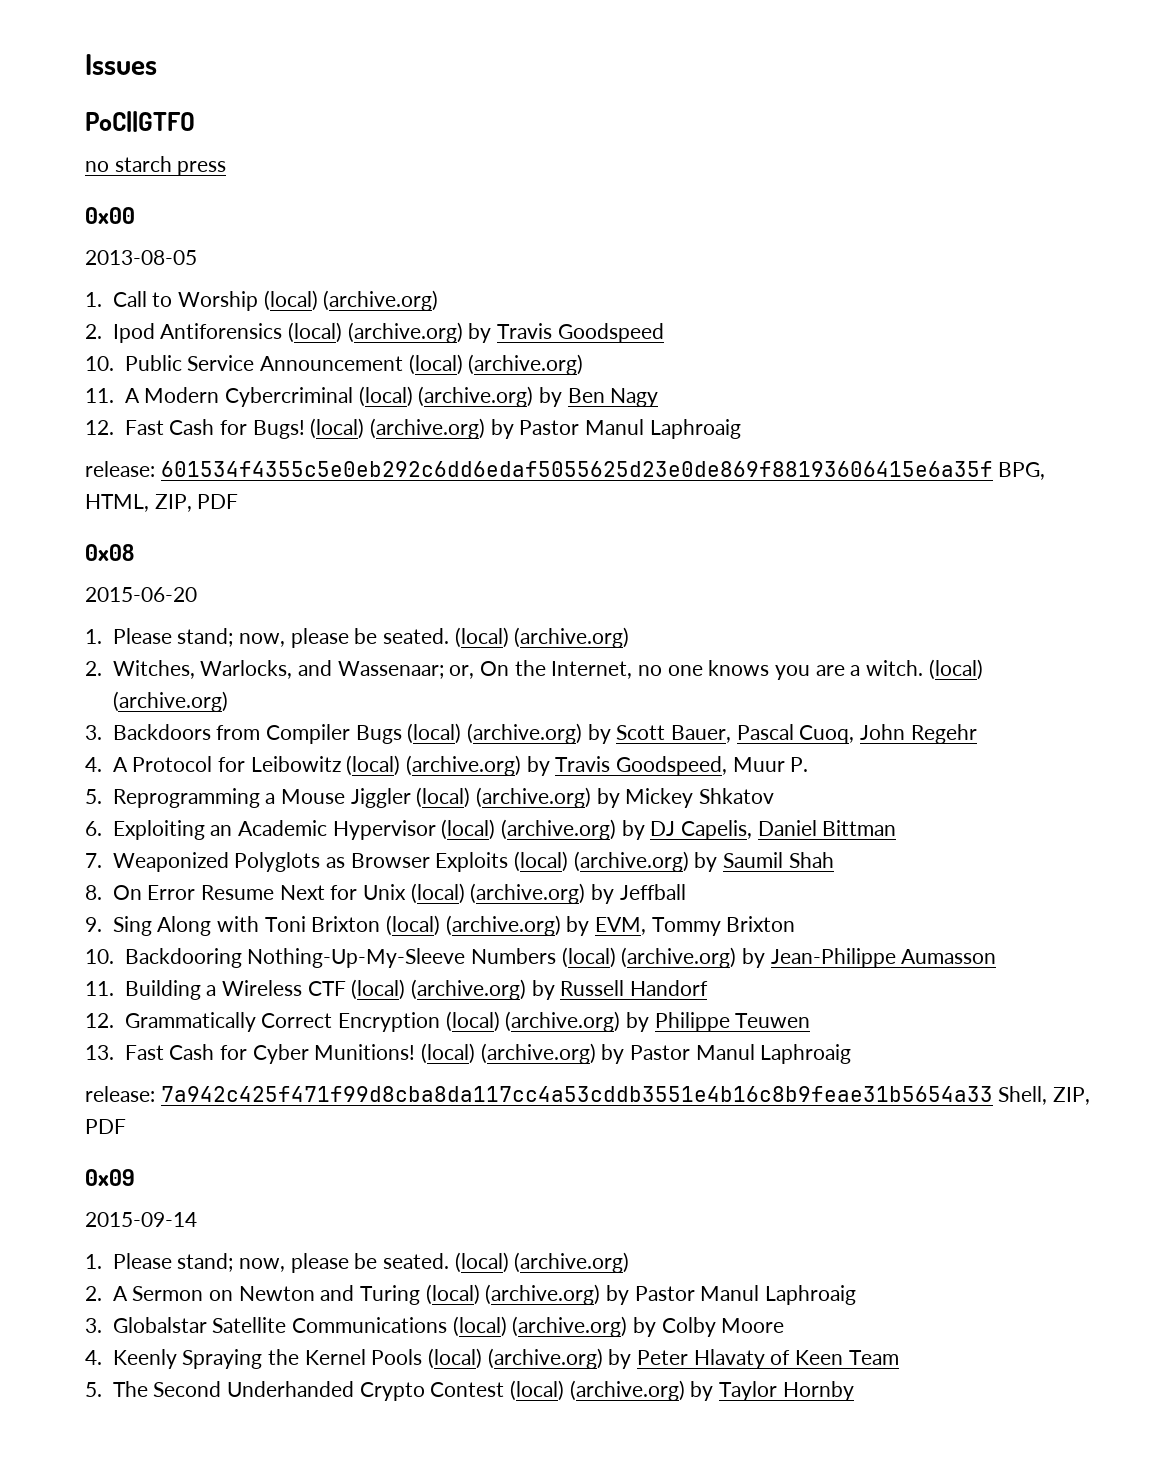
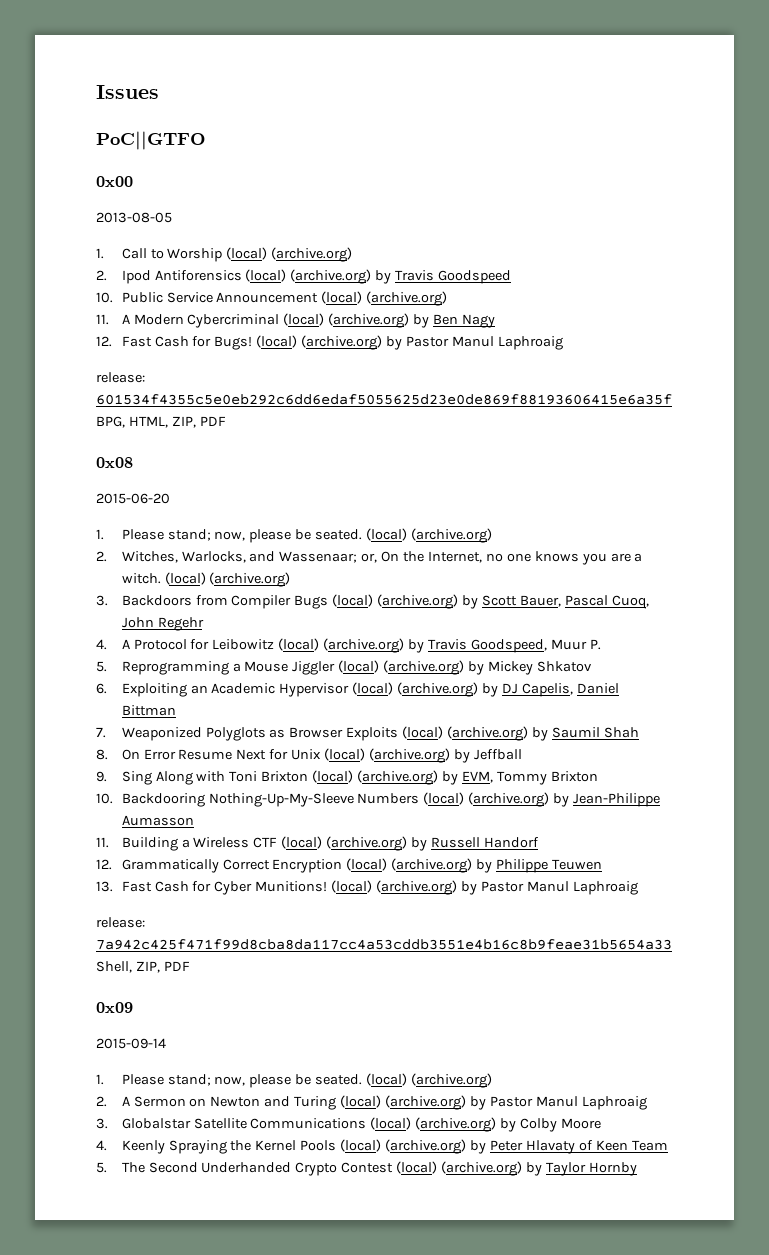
[85,156,227,176] // no starch press -> (206, 140) none

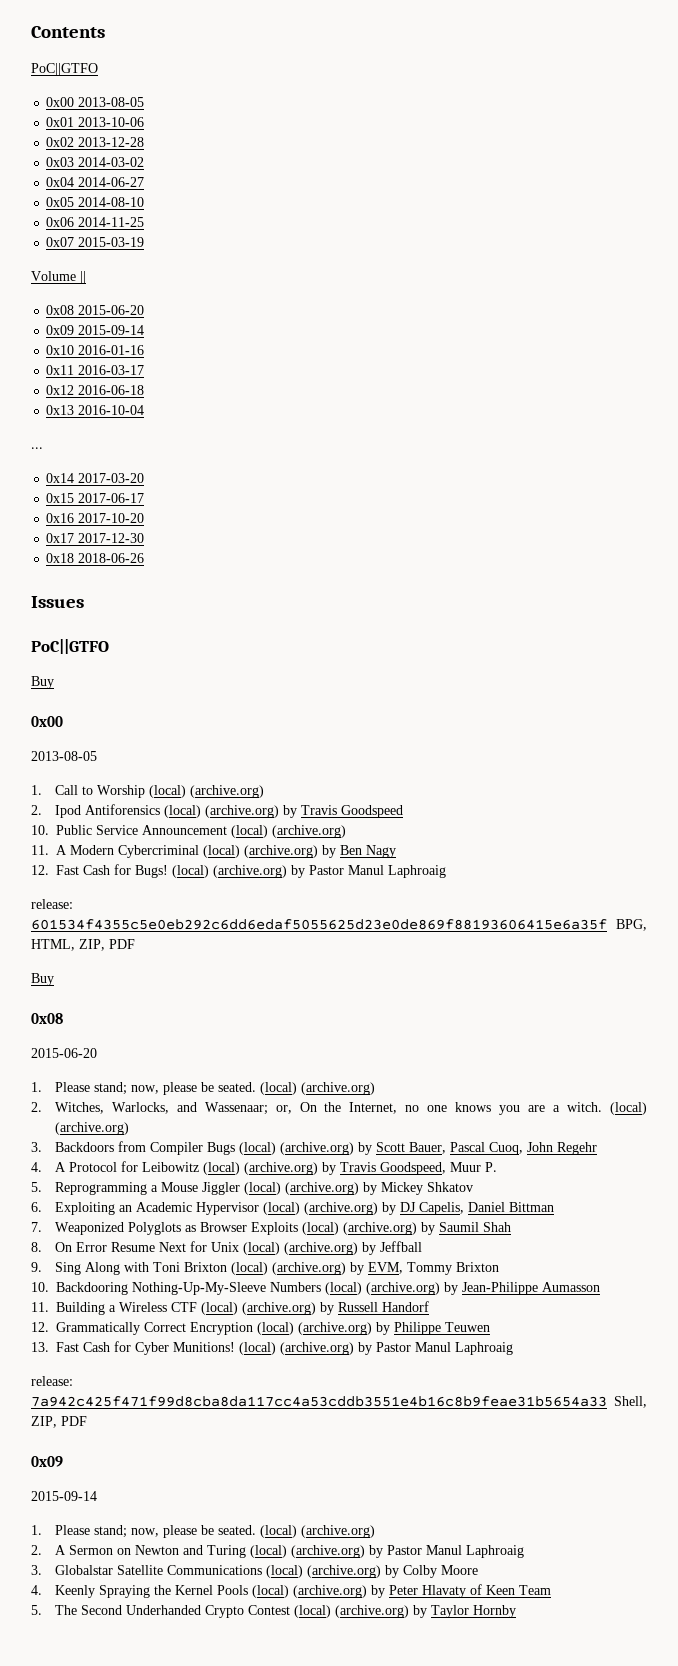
(96, 92) none -> [31,26,105,38] [31,63,98,76] [46,97,145,107] [46,117,145,127] [46,137,145,147] [46,157,145,167] [46,177,145,187] [46,197,145,207] [46,217,145,227] [46,237,145,247] [31,271,86,284] [46,305,145,315] [46,325,145,335] [46,345,145,355] [46,365,145,375] [46,385,145,395] [46,405,145,415] [31,447,43,449] [46,473,145,483] [46,493,145,503] [46,513,145,523] [46,533,145,543] [46,553,145,563] Contents // PoC||GTFO // 0x00 2013-08-05 // 0x01 2013-10-06 // 0x02 2013-12-28 // 0x03 2014-03-02 // 0x04 2014-06-27 // 0x05 2014-08-10 // 0x06 2014-11-25 // 0x07 2015-03-19 // Volume || // 0x08 2015-06-20 // 0x09 2015-09-14 // 0x10 2016-01-16 // 0x11 2016-03-17 // 0x12 2016-06-18 // 0x13 2016-10-04 // ... // 0x14 2017-03-20 // 0x15 2017-06-17 // 0x16 2017-10-20 // 0x17 2017-12-30 // 0x18 2018-06-26 //
(206, 140) none -> [31,676,54,689] // Buy
(226, 421) none -> [31,973,54,986] // Buy

